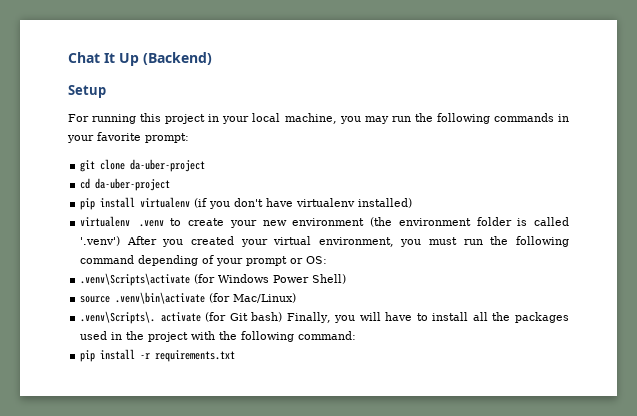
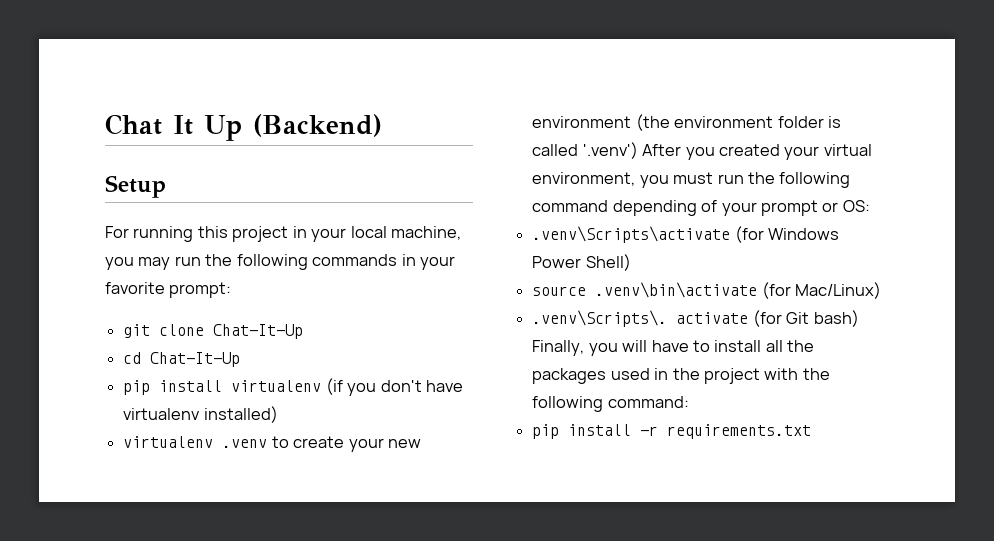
[130,159,206,172] da-uber-project -> [213,324,304,339] Chat-It-Up
[95,178,171,191] da-uber-project -> [150,352,241,367] Chat-It-Up

